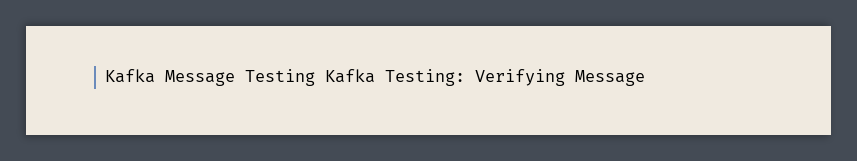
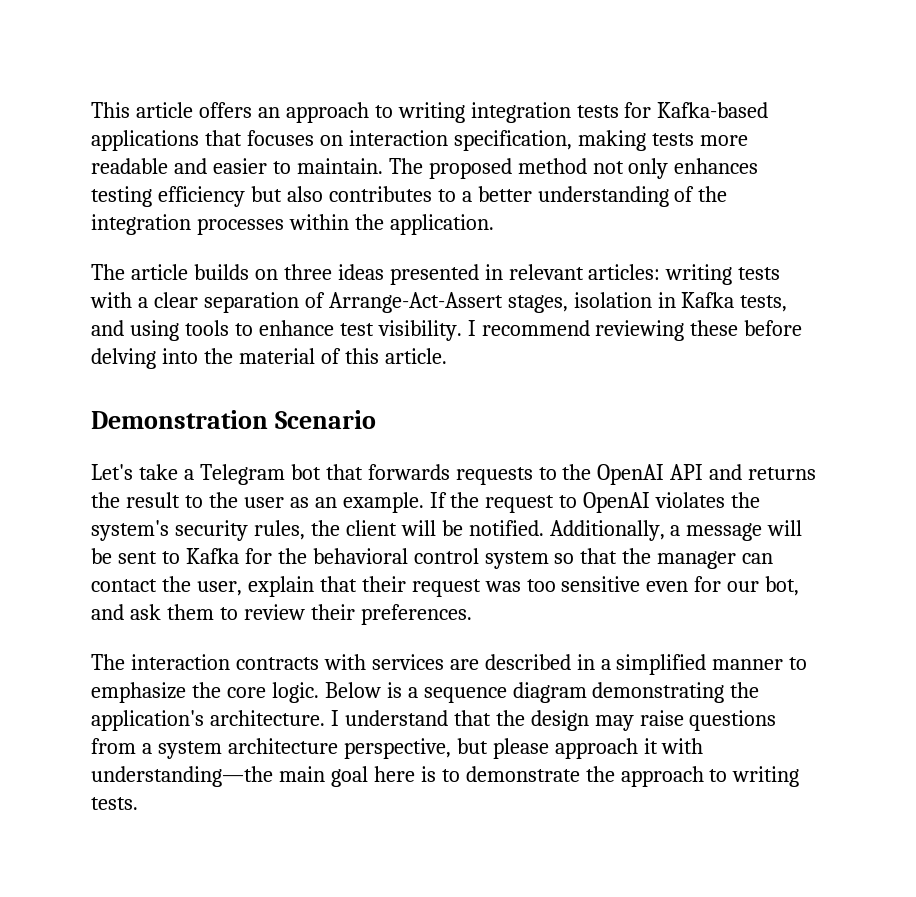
[105,69,646,86] Kafka Message Testing Kafka Testing: Verifying Message -> [91,102,769,123] [91,130,748,151] [91,158,759,179] [91,186,728,207] [91,214,494,235] [91,264,781,285] [90,292,788,313] [91,320,803,341] [91,348,447,369] [91,410,376,429] [91,464,817,485] [91,492,761,513] [91,520,803,541] [91,548,774,569] [91,576,800,597] [91,604,472,625] [91,654,808,675] [91,682,760,703] [91,710,777,731] [91,738,704,759] [91,766,800,787] [91,797,138,810] This article offers an approach to writing integration tests for Kafka-based applications that focuses on interaction specification, making tests more readable and easier to maintain. The proposed method not only enhances testing efficiency but also contributes to a better understanding of the integration processes within the application. // The article builds on three ideas presented in relevant articles: writing tests with a clear separation of Arrange-Act-Assert stages, isolation in Kafka tests, and using tools to enhance test visibility. I recommend reviewing these before delving into the material of this article. // Demonstration Scenario // Let's take a Telegram bot that forwards requests to the OpenAI API and returns the result to the user as an example. If the request to OpenAI violates the system's security rules, the client will be notified. Additionally, a message will be sent to Kafka for the behavioral control system so that the manager can contact the user, explain that their request was too sensitive even for our bot, and ask them to review their preferences. // The interaction contracts with services are described in a simplified manner to emphasize the core logic. Below is a sequence diagram demonstrating the application's architecture. I understand that the design may raise questions from a system architecture perspective, but please approach it with understanding—the main goal here is to demonstrate the approach to writing tests.

